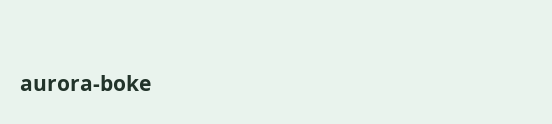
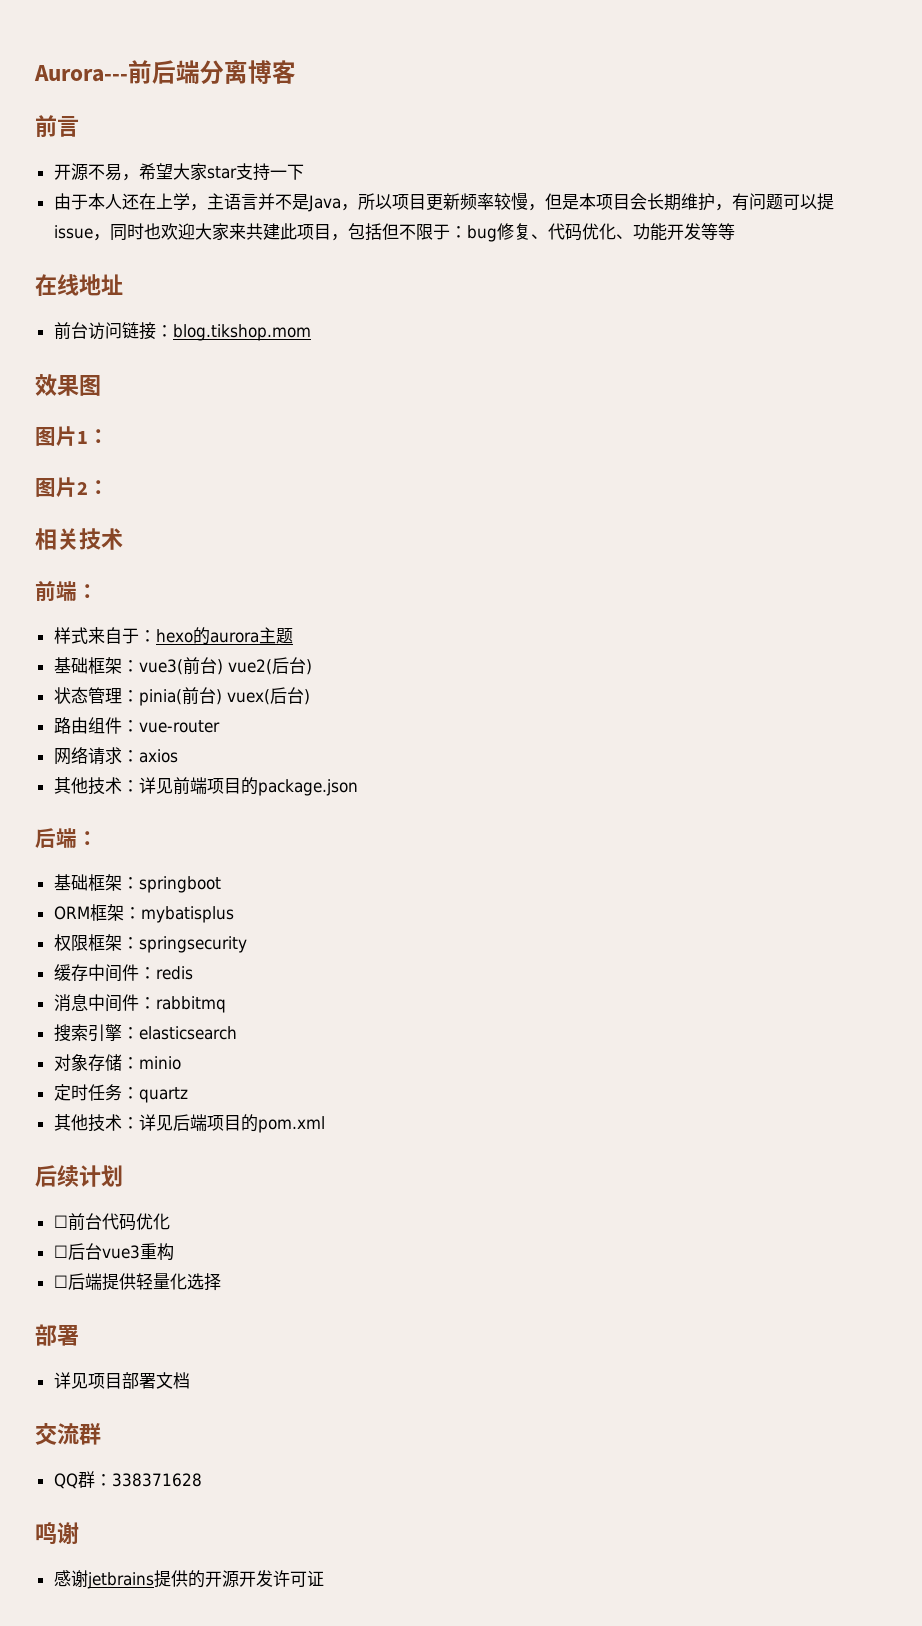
[20,75,151,91] aurora-boke -> [34,60,296,84] [35,115,79,137] [53,163,304,181] [53,192,834,212] [53,223,735,242] [35,274,123,296] [53,322,311,341] [35,373,101,396] [35,426,109,446] [35,477,109,497] [35,528,123,550] [35,581,98,602] [53,627,293,645] [53,657,312,675] [53,687,310,706] [53,717,220,734] [53,747,178,765] [53,777,358,796] [35,828,98,848] [53,874,221,893] [53,904,234,923] [53,934,247,953] [53,964,193,982] [53,994,226,1013] [53,1024,237,1042] [53,1054,181,1071] [53,1084,188,1103] [53,1114,325,1133] [35,1165,123,1187] [53,1213,170,1231] [53,1243,174,1261] [53,1273,221,1291] [35,1324,79,1346] [53,1372,190,1389] [35,1423,101,1445] [53,1471,202,1489] [35,1522,79,1545] [53,1570,324,1589] Aurora---前后端分离博客 // 前言 // 开源不易，希望大家star支持一下 // 由于本人还在上学，主语言并不是Java，所以项目更新频率较慢，但是本项目会长期维护，有问题可以提issue，同时也欢迎大家来共建此项目，包括但不限于：bug修复、代码优化、功能开发等等 // 在线地址 // 前台访问链接：blog.tikshop.mom // 效果图 // 图片1： // 图片2： // 相关技术 // 前端： // 样式来自于：hexo的aurora主题 // 基础框架：vue3(前台) vue2(后台) // 状态管理：pinia(前台) vuex(后台) // 路由组件：vue-router // 网络请求：axios // 其他技术：详见前端项目的package.json // 后端： // 基础框架：springboot // ORM框架：mybatisplus // 权限框架：springsecurity // 缓存中间件：redis // 消息中间件：rabbitmq // 搜索引擎：elasticsearch // 对象存储：minio // 定时任务：quartz // 其他技术：详见后端项目的pom.xml // 后续计划 // ☐前台代码优化 // ☐后台vue3重构 // ☐后端提供轻量化选择 // 部署 // 详见项目部署文档 // 交流群 // QQ群：338371628 // 鸣谢 // 感谢jetbrains提供的开源开发许可证

